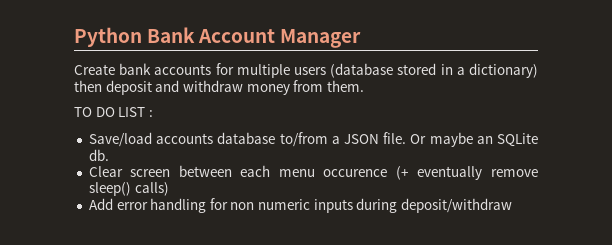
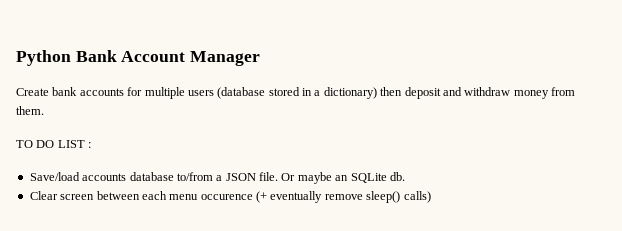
[88,198,513,213] // Add error handling for non numeric inputs during deposit/withdraw -> (431, 197) none

